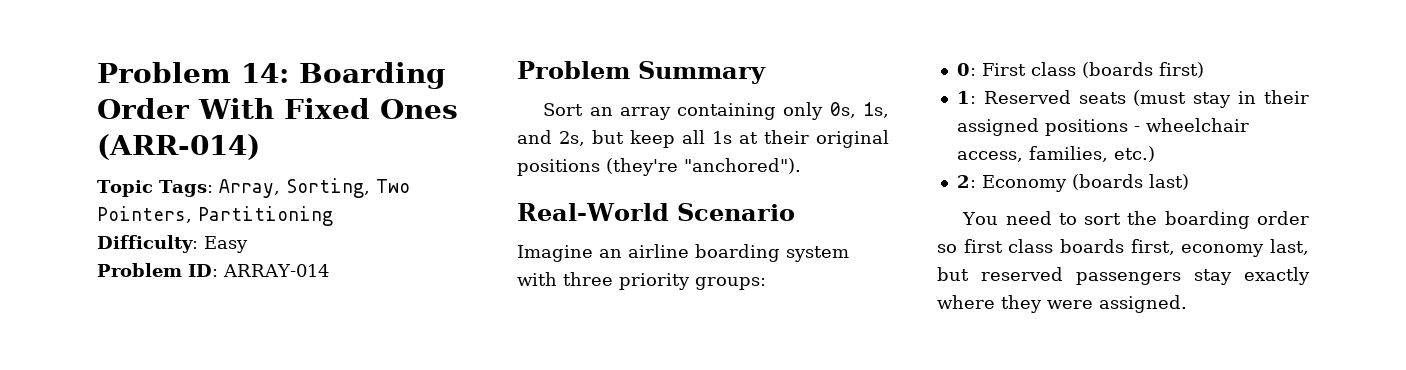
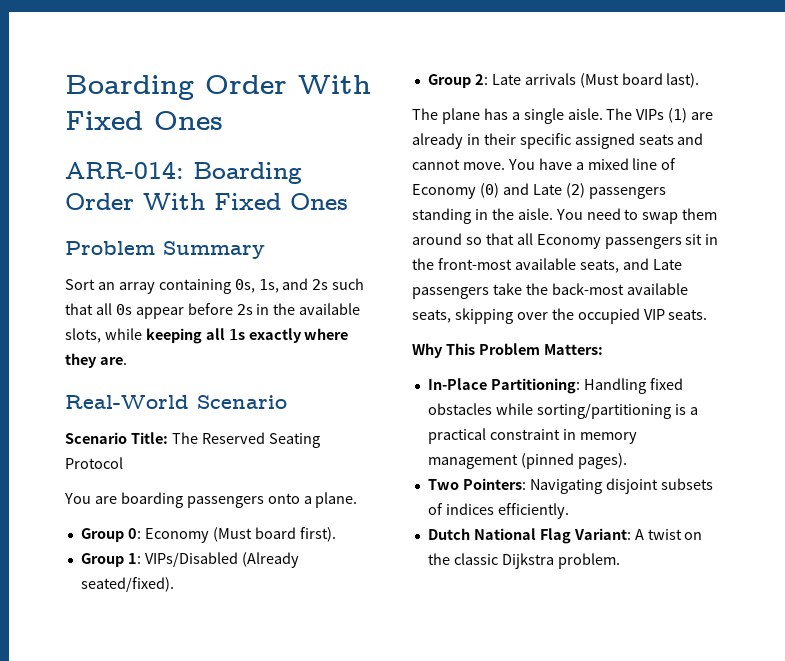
[97,62,446,89] [97,98,458,119] [97,134,260,160] [97,178,410,198] [97,206,333,226] [97,235,248,253] [97,263,329,277] Problem 14: Boarding Order With Fixed Ones (ARR-014) // Topic Tags: Array, Sorting, Two Pointers, Partitioning // Difficulty: Easy // Problem ID: ARRAY-014 -> [65,75,371,100] [65,111,223,130] [65,161,302,184] [65,193,348,210] Boarding Order With Fixed Ones // ARR-014: Boarding Order With Fixed Ones
[783,102,824,120] only -> (231, 286) none
[559,130,889,148] [517,158,801,176] [517,203,795,221] [517,244,849,262] [517,272,766,290] [956,62,1204,78] [956,90,1309,108] [956,118,1249,136] [956,146,1155,162] [956,174,1189,192] [962,211,1309,229] [937,239,1309,257] [937,267,1310,285] [937,295,1187,313] 2s, but keep all 1s at their original positions (they're "anchored"). // Real-World Scenario // Imagine an airline boarding system with three priority groups: // 0: First class (boards first) // 1: Reserved seats (must stay in their assigned positions - wheelchair access, families, etc.) // 2: Economy (boards last) // You need to sort the boarding order so first class boards first, economy last, but reserved passengers stay exactly where they were assigned. -> [312,278,365,290] [65,303,361,319] [65,328,349,344] [65,353,127,368] [65,395,287,409] [65,432,320,448] [65,457,123,469] [64,492,358,508] [80,527,336,543] [80,552,299,568] [80,577,174,592] [427,73,700,88] [412,108,714,124] [412,133,704,149] [412,158,677,170] [412,183,666,199] [412,208,718,224] [412,233,719,249] [412,258,682,273] [412,283,688,299] [412,308,708,324] [412,343,603,358] [427,378,683,394] [427,403,698,419] [427,428,637,444] [427,453,627,469] [427,478,713,494] [427,503,569,519] [427,528,703,544] [427,553,620,569] 2s such that all 0s appear before 2s in the available slots, while keeping all 1s exactly where they are. // Real-World Scenario // Scenario Title: The Reserved Seating Protocol // You are boarding passengers onto a plane. // Group 0: Economy (Must board first). // Group 1: VIPs/Disabled (Already seated/fixed). // Group 2: Late arrivals (Must board last). // The plane has a single aisle. The VIPs (1) are already in their specific assigned seats and cannot move. You have a mixed line of Economy (0) and Late (2) passengers standing in the aisle. You need to swap them around so that all Economy passengers sit in the front-most available seats, and Late passengers take the back-most available seats, skipping over the occupied VIP seats. // Why This Problem Matters: // In-Place Partitioning: Handling fixed obstacles while sorting/partitioning is a practical constraint in memory management (pinned pages). // Two Pointers: Navigating disjoint subsets of indices efficiently. // Dutch National Flag Variant: A twist on the classic Dijkstra problem.

